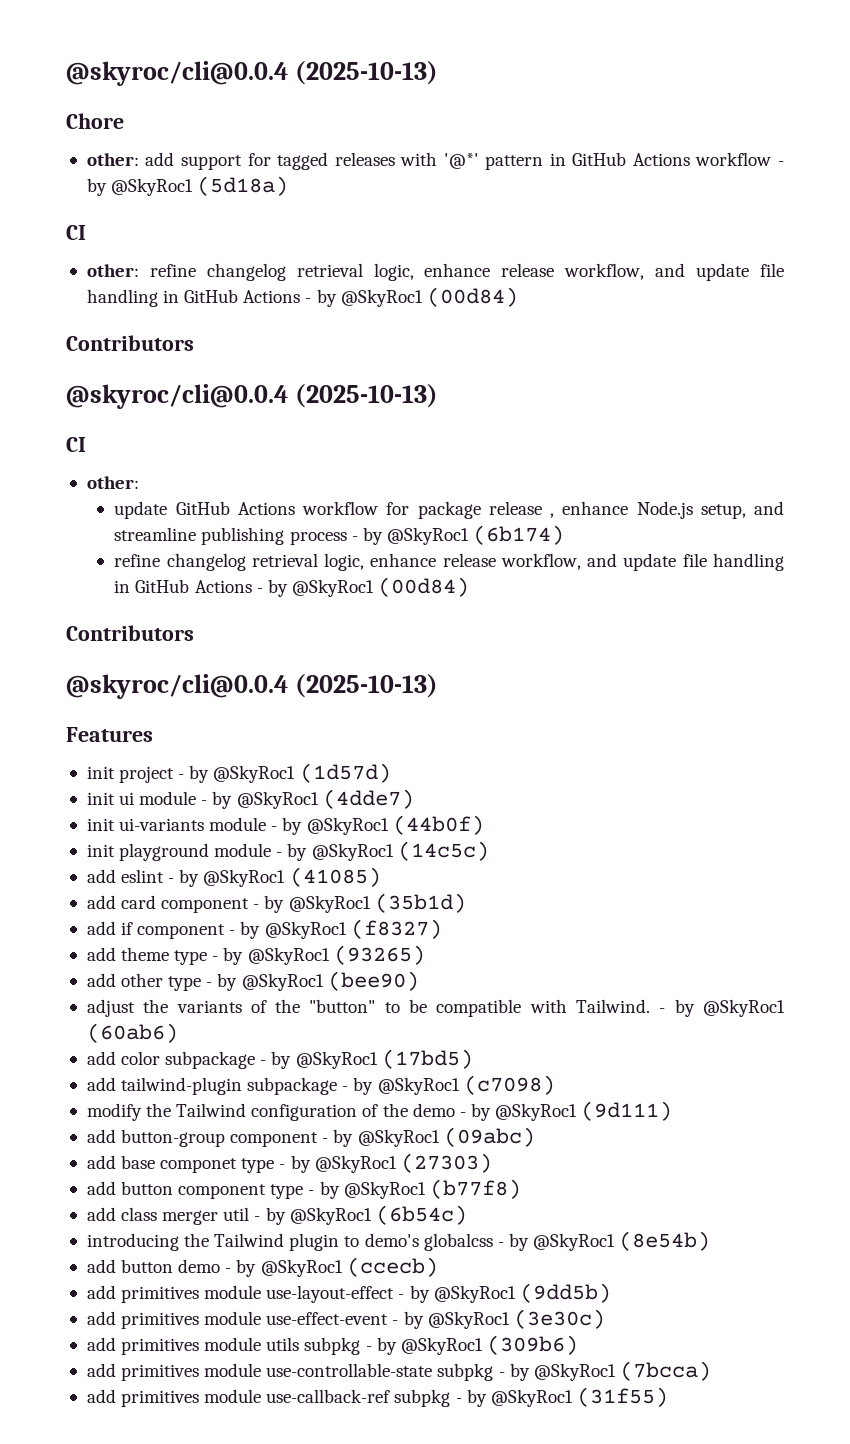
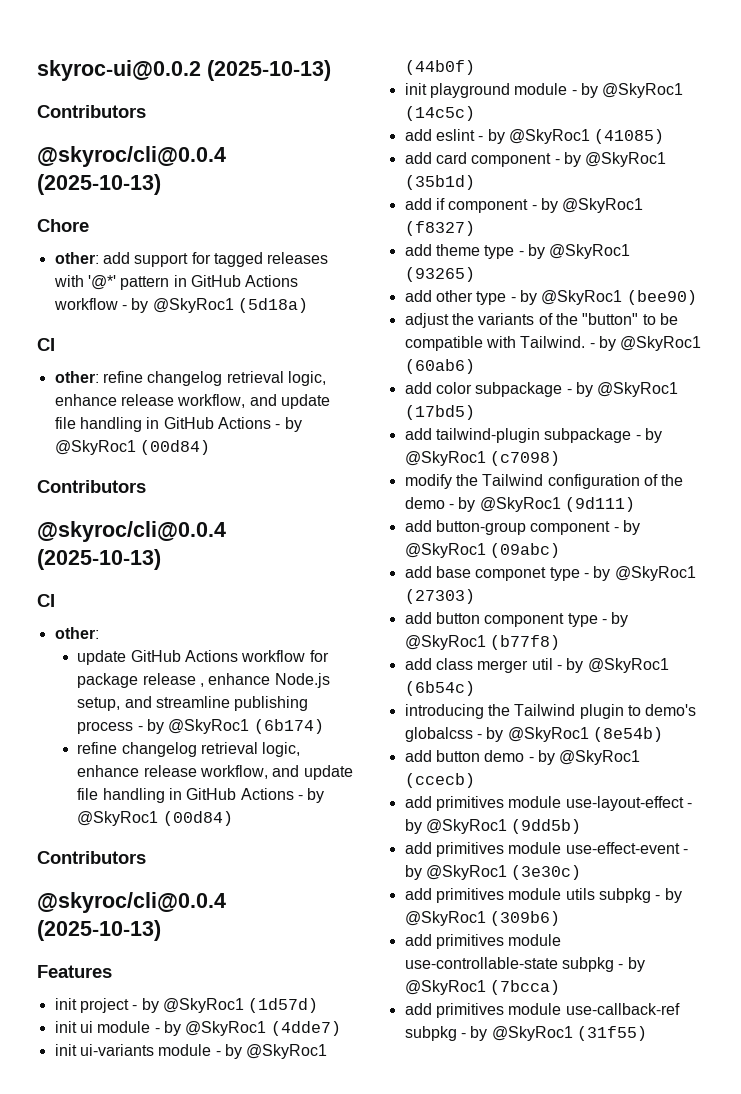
(66, 73) none -> [37,60,331,81] [37,105,146,118] skyroc-ui@0.0.2 (2025-10-13) // Contributors //

